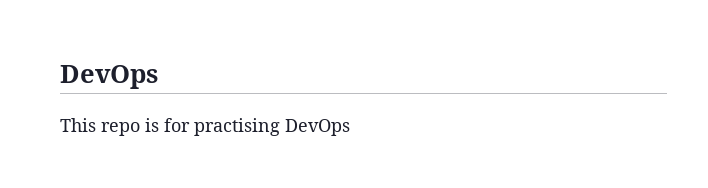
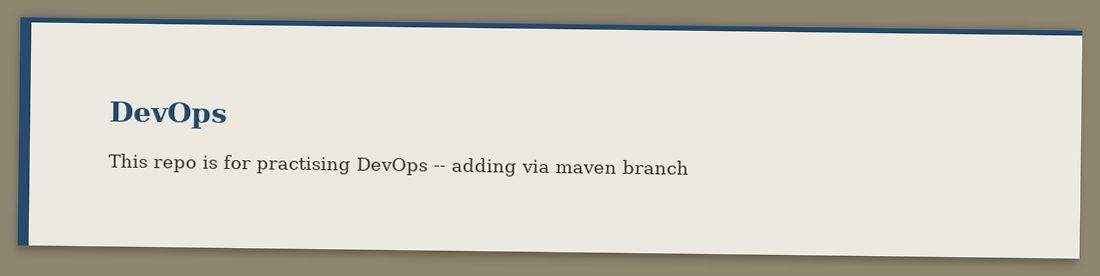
(350, 127) none -> [433,157,689,177] -- adding via maven branch

